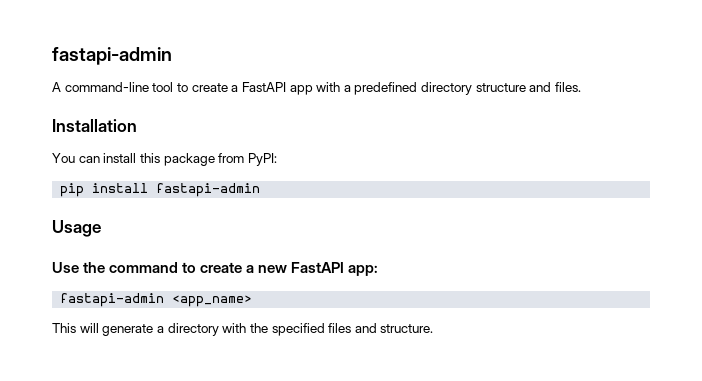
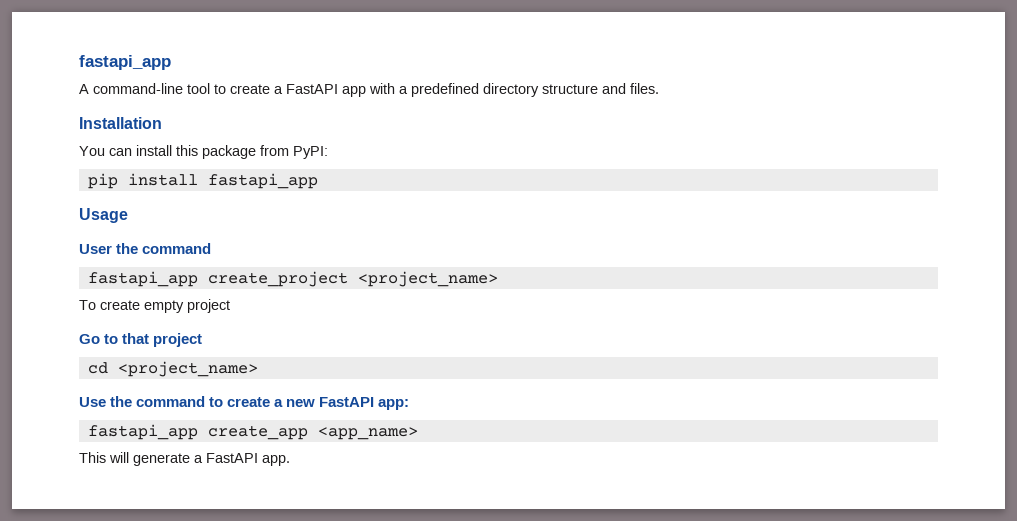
[52,47,172,65] fastapi-admin -> [79,55,171,70] fastapi_app
[156,183,261,197] fastapi-admin -> [207,173,318,189] fastapi_app
(101, 228) none -> [79,243,212,254] [87,271,498,287] [79,299,230,313] [79,333,203,347] [87,361,258,377] // User the command // fastapi_app create_project <project_name> // To create empty project // Go to that project // cd <project_name>
[60,293,165,307] fastapi-admin -> [87,424,308,440] fastapi_app create_app
[167,323,434,336] directory with the specified files and structure. -> [206,453,290,466] FastAPI app.

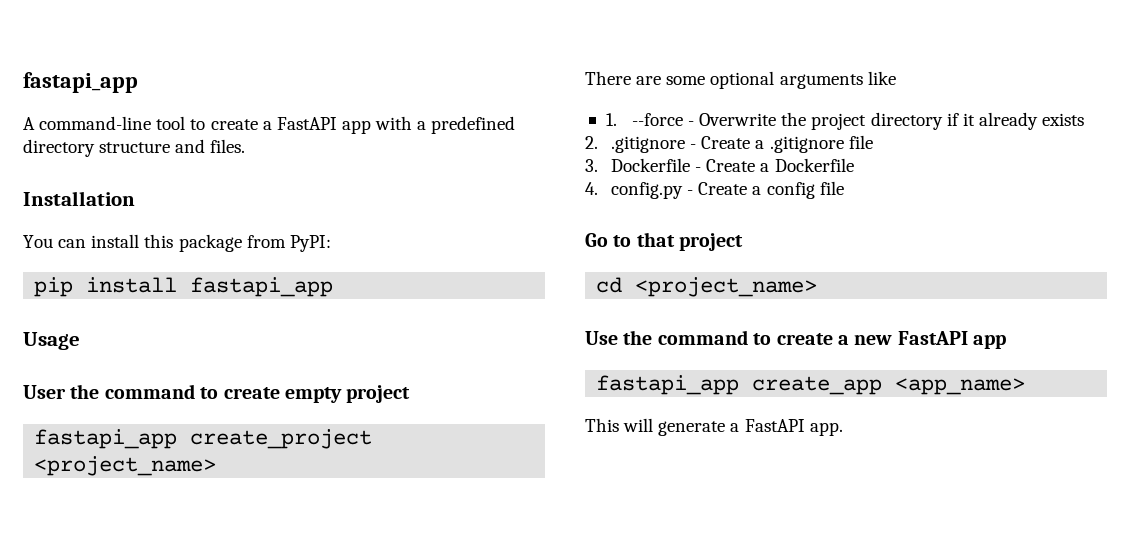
(212, 248) none -> [200,385,411,403] to create empty project
[79,299,230,313] To create empty project -> [585,71,896,89] [605,112,1085,130] [585,135,873,153] [585,158,854,172] [585,181,844,199] There are some optional arguments like // 1. --force - Overwrite the project directory if it already exists // 2. .gitignore - Create a .gitignore file // 3. Dockerfile - Create a Dockerfile // 4. config.py - Create a config file
[378,399,410,410] app: -> [973,335,1007,349] app

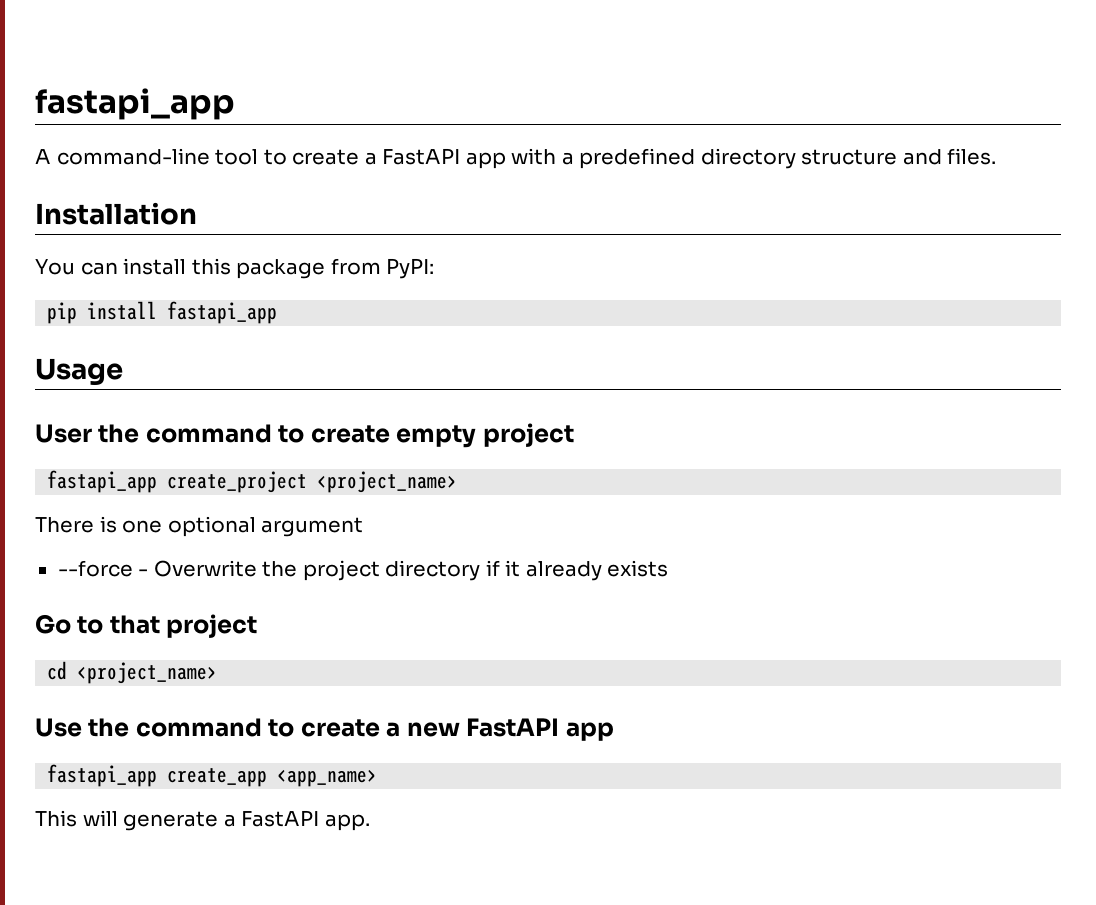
[636,71,896,89] [605,113,617,126] are some optional arguments like // 1. -> [99,516,364,537] is one optional argument //
[585,135,873,153] [585,158,854,172] [585,181,844,199] // 2. .gitignore - Create a .gitignore file // 3. Dockerfile - Create a Dockerfile // 4. config.py - Create a config file -> (669, 568) none

